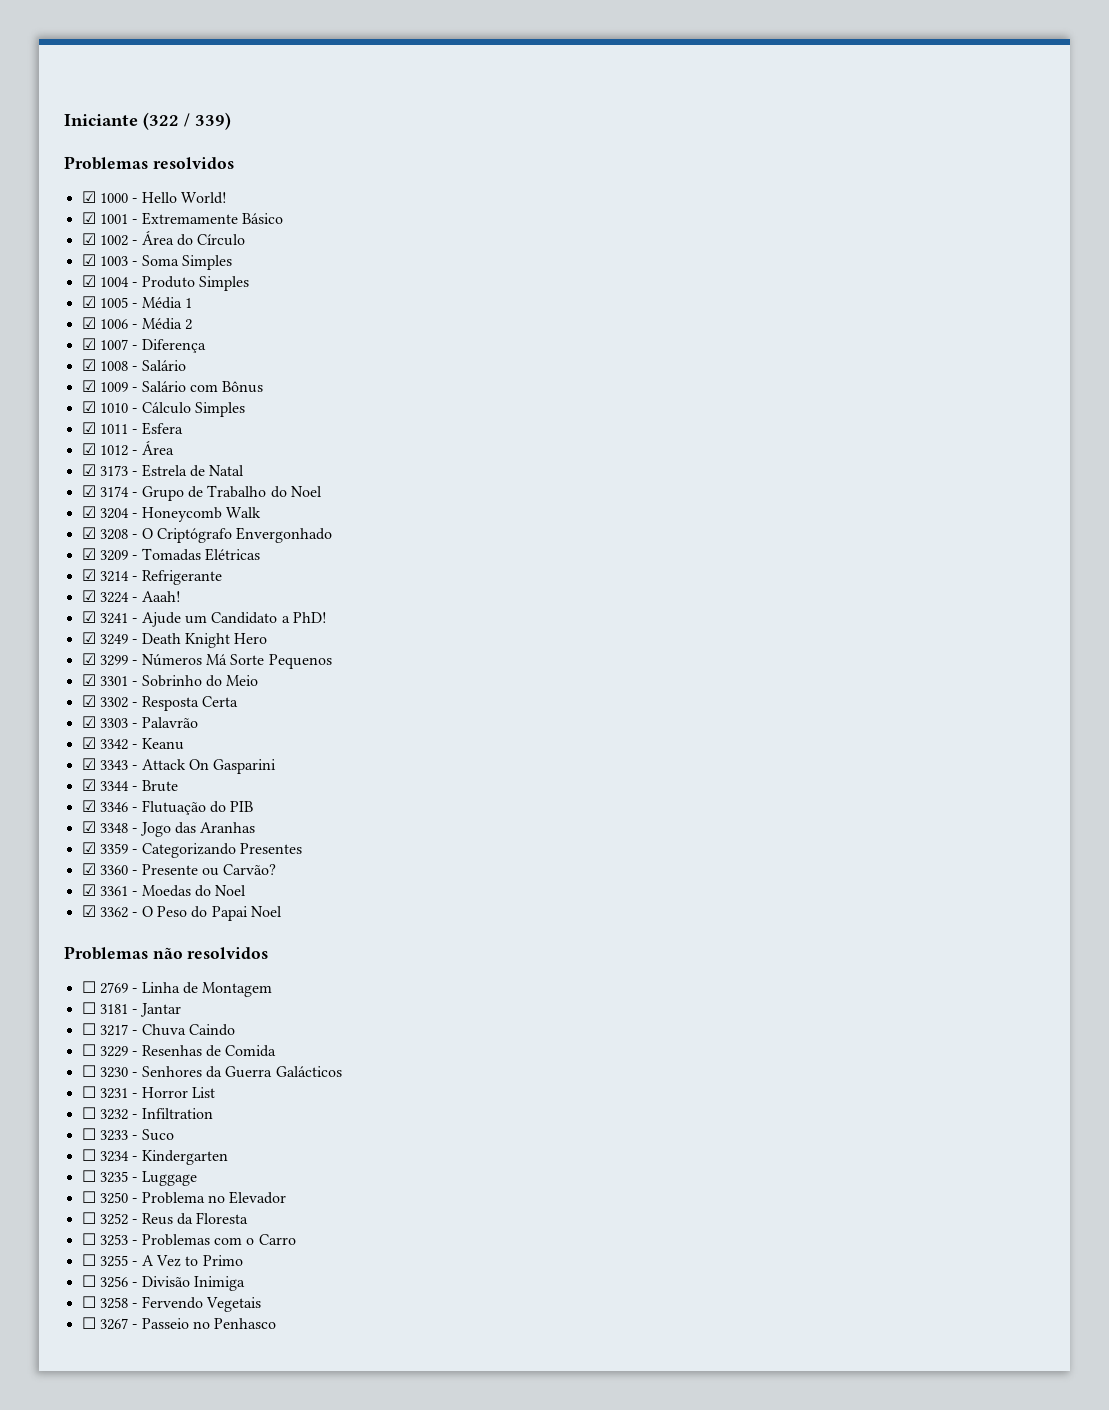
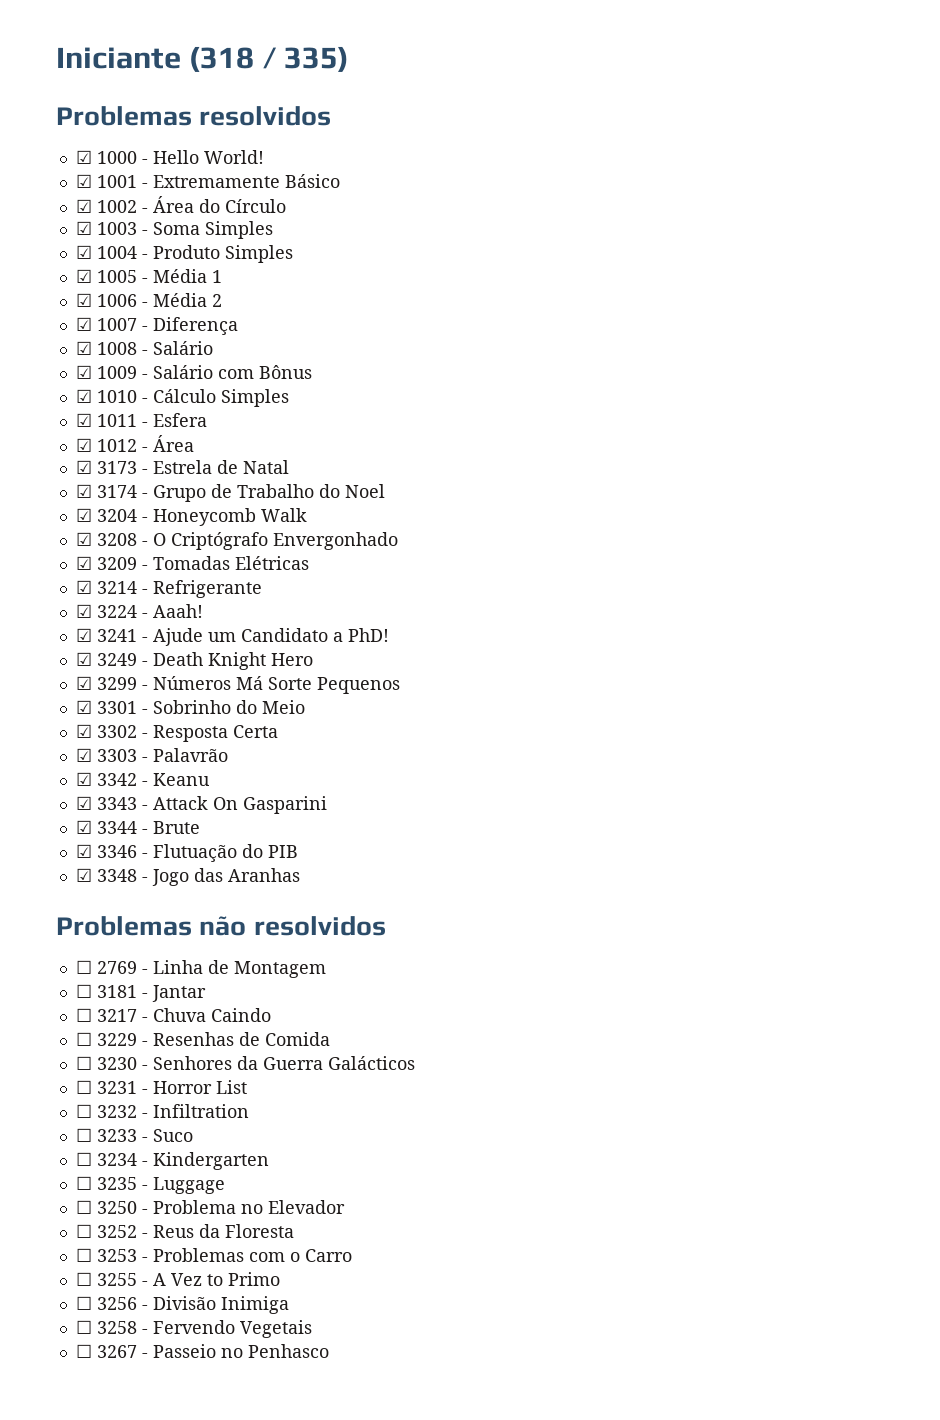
[143,112,231,130] (322 / 339) -> [189,46,350,72] (318 / 335)
[81,842,302,858] [81,863,277,876] [81,884,247,897] [81,905,282,921] // ☑ 3359 - Categorizando Presentes // ☑ 3360 - Presente ou Carvão? // ☑ 3361 - Moedas do Noel // ☑ 3362 - O Peso do Papai Noel -> (300, 875) none

